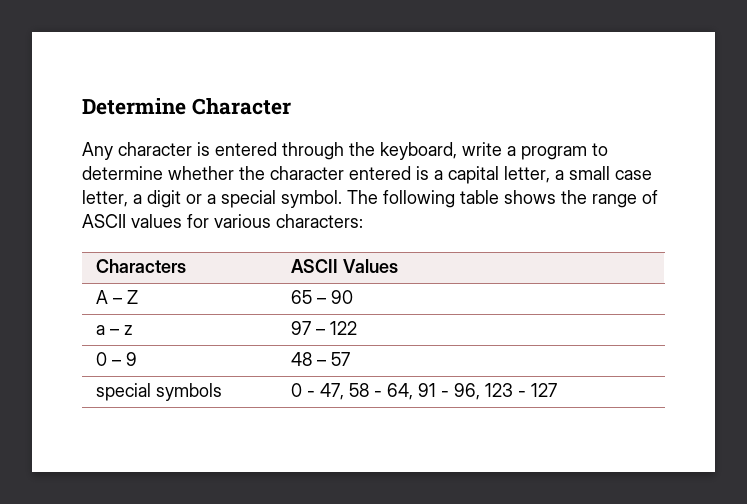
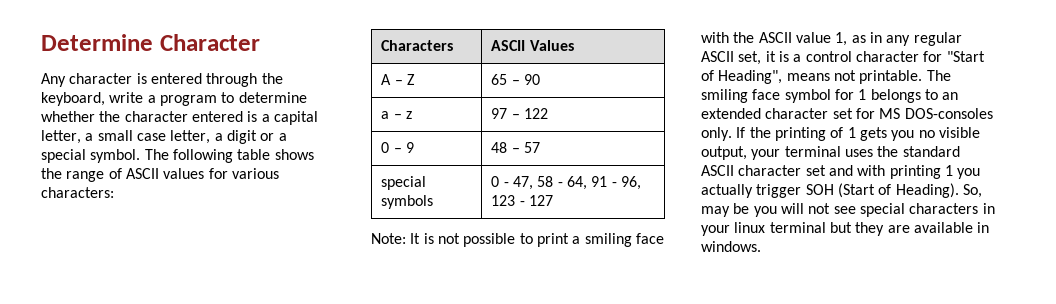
(557, 390) none -> [371,233,664,247] [701,32,962,46] [701,51,985,65] [701,70,951,84] [701,89,959,103] [701,108,993,119] [701,127,980,141] [701,146,960,160] [701,165,981,179] [701,183,982,198] [701,203,995,217] [701,222,990,236] [701,241,761,252] // Note: It is not possible to print a smiling face with the ASCII value 1, as in any regular ASCII set, it is a control character for "Start of Heading", means not printable. The smiling face symbol for 1 belongs to an extended character set for MS DOS-consoles only. If the printing of 1 gets you no visible output, your terminal uses the standard ASCII character set and with printing 1 you actually trigger SOH (Start of Heading). So, may be you will not see special characters in your linux terminal but they are available in windows.

